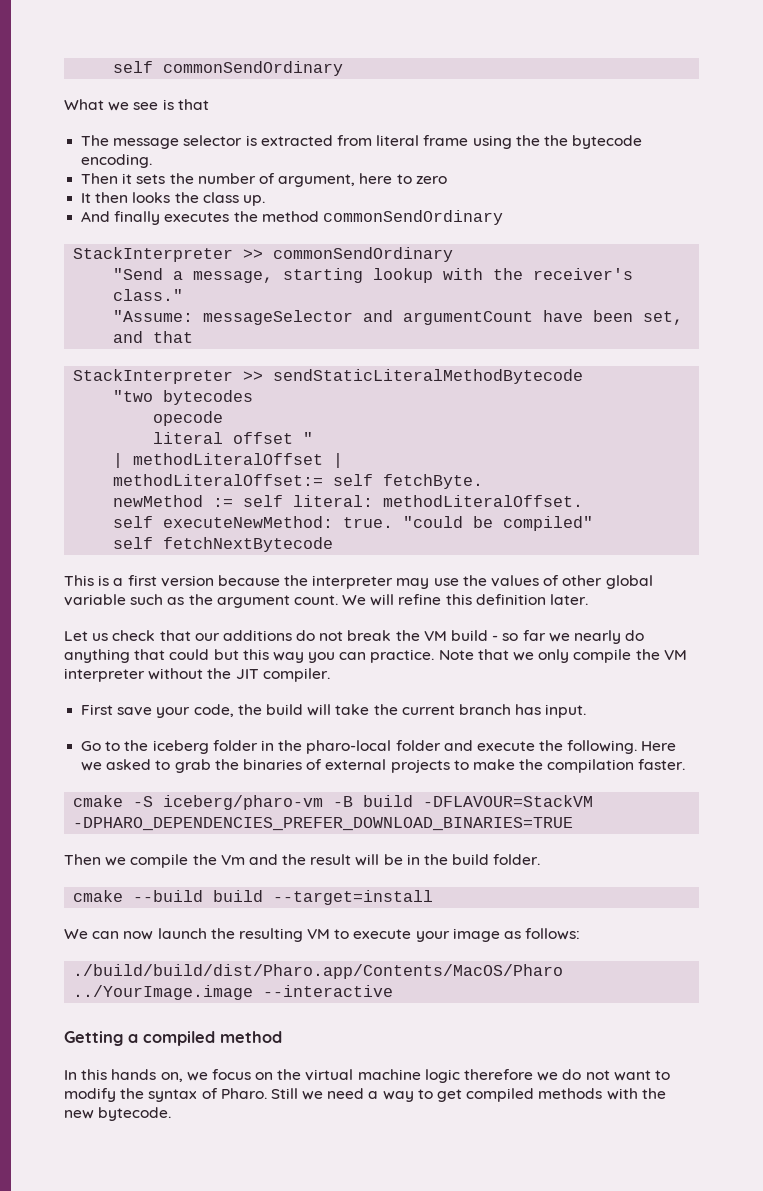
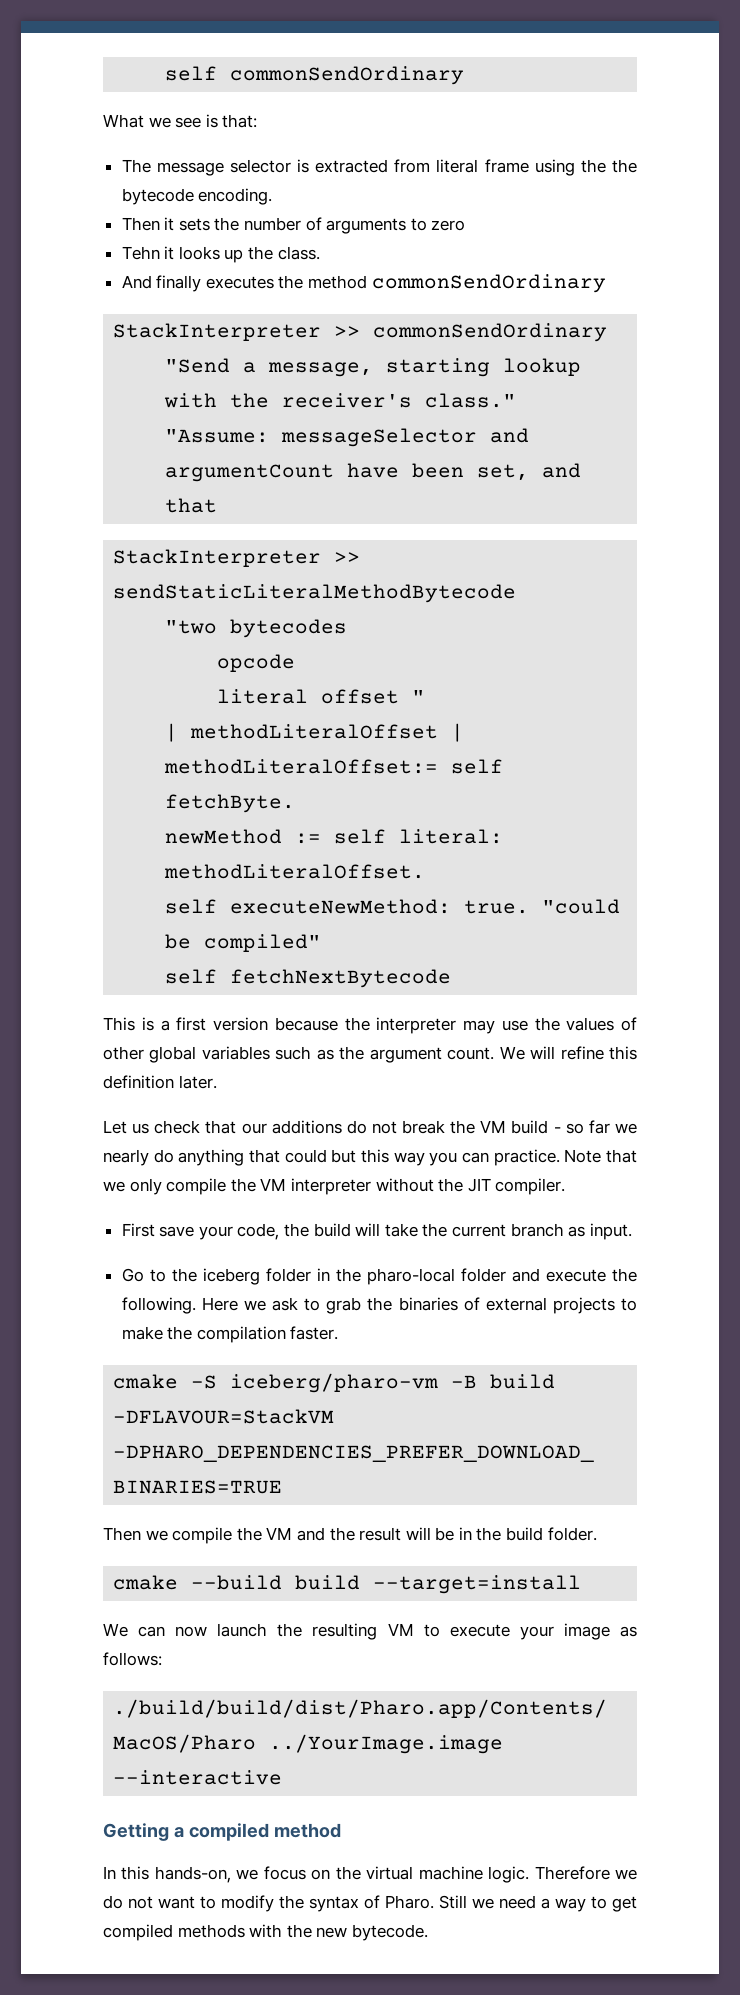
[177,99,209,110] that -> [222,114,258,128] that:
[278,173,393,187] argument, here -> [326,218,407,234] arguments
[81,192,265,206] It then looks the class up. -> [121,246,320,263] Tehn it looks up the class.
[153,411,224,426] opecode -> [217,654,296,672] opcode
[64,594,126,606] variable -> [201,1046,270,1060] variables
[515,704,542,715] has -> [568,1226,586,1237] as
[106,759,152,770] asked -> [272,1297,299,1311] ask
[220,855,245,865] Vm -> [266,1527,293,1540] VM
[111,1069,183,1082] hands on, -> [154,1866,231,1883] hands-on,
[424,1069,534,1083] logic therefore -> [488,1866,610,1883] logic. Therefore

